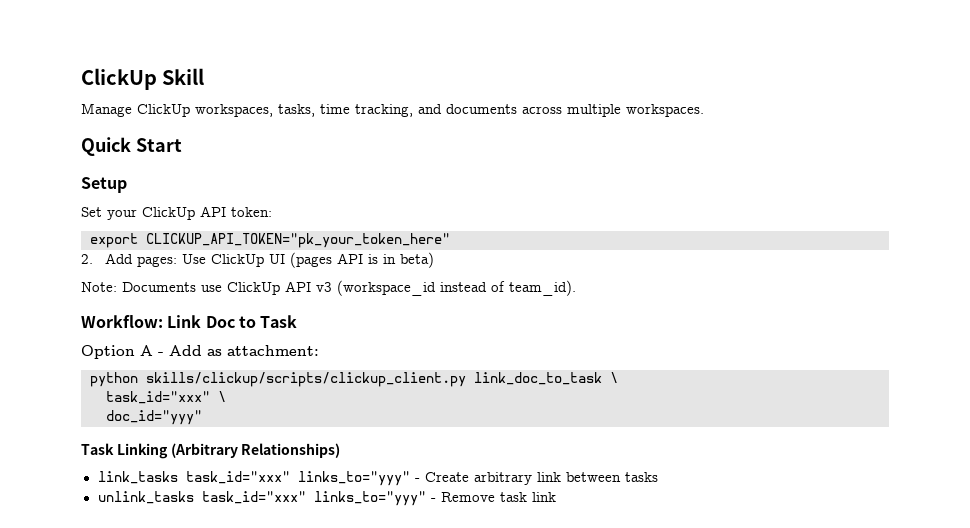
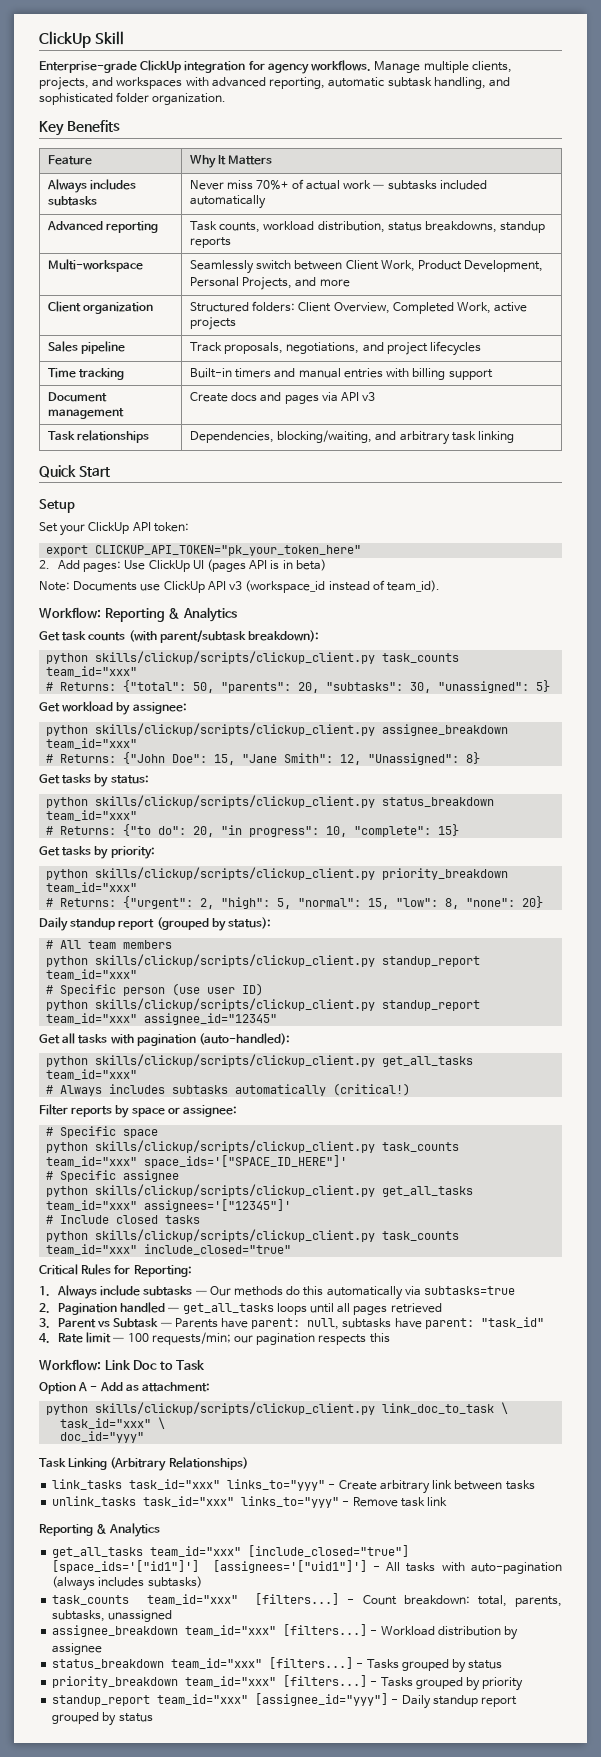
[81,103,704,117] Manage ClickUp workspaces, tasks, time tracking, and documents across multiple workspaces. -> [39,60,512,74] [39,77,511,90] [39,92,227,105] [39,120,120,136] [47,155,92,165] [189,155,273,168] [46,179,137,193] [47,196,97,206] [189,179,487,190] [189,195,266,209] [46,221,159,233] [189,221,546,233] [189,237,231,248] [47,259,143,272] [189,260,544,274] [189,277,350,290] [47,301,154,314] [189,301,528,314] [189,317,236,330] [47,341,126,354] [189,341,482,356] [47,368,125,380] [189,368,493,380] [47,392,107,402] [47,408,124,419] [189,392,376,404] [47,430,150,443] [189,430,515,445] Enterprise-grade ClickUp integration for agency workflows. Manage multiple clients, projects, and workspaces with advanced reporting, automatic subtask handling, and sophisticated folder organization. // Key Benefits // Feature | Why It Matters // Always includes subtasks | Never miss 70%+ of actual work — subtasks included automatically // Advanced reporting | Task counts, workload distribution, status breakdowns, standup reports // Multi-workspace | Seamlessly switch between Client Work, Product Development, Personal Projects, and more // Client organization | Structured folders: Client Overview, Completed Work, active projects // Sales pipeline | Track proposals, negotiations, and project lifecycles // Time tracking | Built-in timers and manual entries with billing support // Document management | Create docs and pages via API v3 // Task relationships | Dependencies, blocking/waiting, and arbitrary task linking
(576, 288) none -> [39,607,237,622] [39,630,320,643] [46,651,460,664] [46,666,138,677] [46,680,551,693] [39,701,187,715] [46,723,509,736] [46,738,138,749] [46,752,481,765] [39,774,149,787] [46,795,495,808] [46,810,138,821] [46,824,460,837] [39,846,155,859] [46,867,509,880] [46,882,138,893] [46,896,544,909] [39,917,272,931] [46,940,173,949] [46,954,481,967] [46,969,138,980] [46,983,264,996] [46,998,481,1011] [46,1013,278,1025] [39,1033,291,1046] [46,1054,474,1067] [46,1069,138,1080] [46,1083,411,1096] [39,1104,238,1118] [46,1126,159,1138] [46,1140,460,1153] [46,1155,348,1168] [46,1170,180,1182] [46,1184,474,1197] [46,1199,292,1212] [46,1215,201,1224] [46,1229,460,1242] [46,1244,292,1255] [39,1264,192,1277] [39,1285,516,1300] [39,1302,442,1315] [39,1317,544,1330] [39,1332,390,1345] // Workflow: Reporting & Analytics // Get task counts (with parent/subtask breakdown): // python skills/clickup/scripts/clickup_client.py task_counts team_id="xxx" // # Returns: {"total": 50, "parents": 20, "subtasks": 30, "unassigned": 5} // Get workload by assignee: // python skills/clickup/scripts/clickup_client.py assignee_breakdown team_id="xxx" // # Returns: {"John Doe": 15, "Jane Smith": 12, "Unassigned": 8} // Get tasks by status: // python skills/clickup/scripts/clickup_client.py status_breakdown team_id="xxx" // # Returns: {"to do": 20, "in progress": 10, "complete": 15} // Get tasks by priority: // python skills/clickup/scripts/clickup_client.py priority_breakdown team_id="xxx" // # Returns: {"urgent": 2, "high": 5, "normal": 15, "low": 8, "none": 20} // Daily standup report (grouped by status): // # All team members // python skills/clickup/scripts/clickup_client.py standup_report team_id="xxx" // # Specific person (use user ID) // python skills/clickup/scripts/clickup_client.py standup_report team_id="xxx" assignee_id="12345" // Get all tasks with pagination (auto-handled): // python skills/clickup/scripts/clickup_client.py get_all_tasks team_id="xxx" // # Always includes subtasks automatically (critical!) // Filter reports by space or assignee: // # Specific space // python skills/clickup/scripts/clickup_client.py task_counts team_id="xxx" space_ids='["SPACE_ID_HERE"]' // # Specific assignee // python skills/clickup/scripts/clickup_client.py get_all_tasks team_id="xxx" assignees='["12345"]' // # Include closed tasks // python skills/clickup/scripts/clickup_client.py task_counts team_id="xxx" include_closed="true" // Critical Rules for Reporting: // 1. Always include subtasks — Our methods do this automatically via subtasks=true // 2. Pagination handled — get_all_tasks loops until all pages retrieved // 3. Parent vs Subtask — Parents have parent: null, subtasks have parent: "task_id" // 4. Rate limit — 100 requests/min; our pagination respects this
(556, 497) none -> [39,1523,161,1537] [52,1545,410,1558] [52,1560,562,1574] [52,1576,202,1591] [52,1593,562,1607] [52,1610,173,1622] [52,1624,519,1640] [52,1643,103,1655] [52,1657,503,1673] [52,1675,524,1691] [52,1693,518,1709] [52,1712,153,1726] // Reporting & Analytics // get_all_tasks team_id="xxx" [include_closed="true"] [space_ids='["id1"]'] [assignees='["uid1"]'] - All tasks with auto-pagination (always includes subtasks) // task_counts team_id="xxx" [filters...] - Count breakdown: total, parents, subtasks, unassigned // assignee_breakdown team_id="xxx" [filters...] - Workload distribution by assignee // status_breakdown team_id="xxx" [filters...] - Tasks grouped by status // priority_breakdown team_id="xxx" [filters...] - Tasks grouped by priority // standup_report team_id="xxx" [assignee_id="yyy"] - Daily standup report grouped by status

